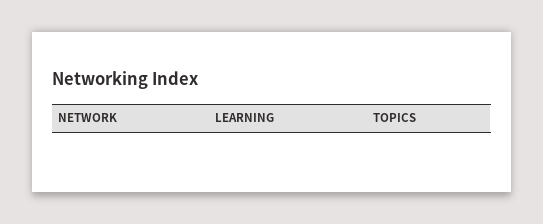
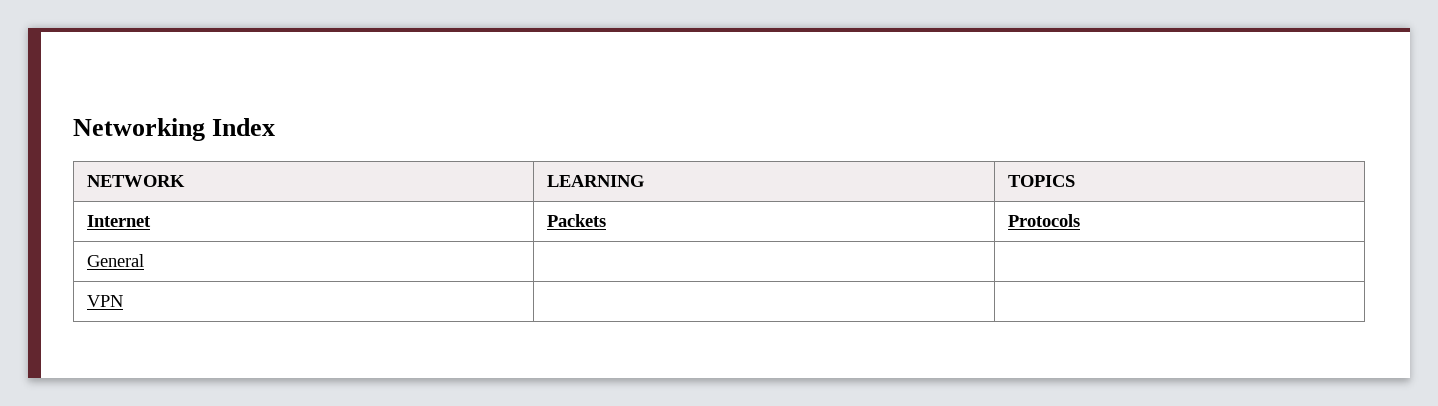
(417, 117) none -> [87,215,152,227] [547,214,607,227] [1008,214,1081,227] [87,254,145,267] [87,295,124,307] // Internet | Packets | Protocols // General | | // VPN | |

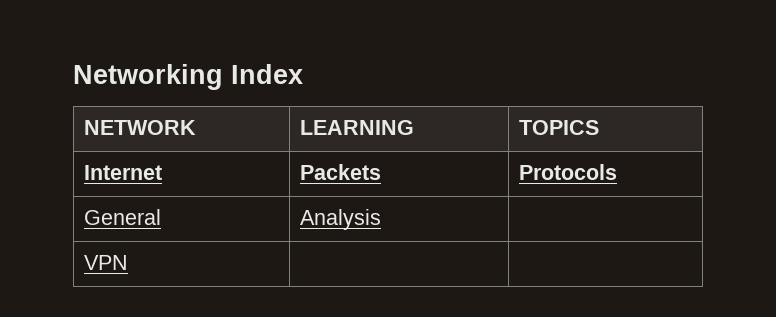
(145, 260) none -> [299,209,381,230] Analysis

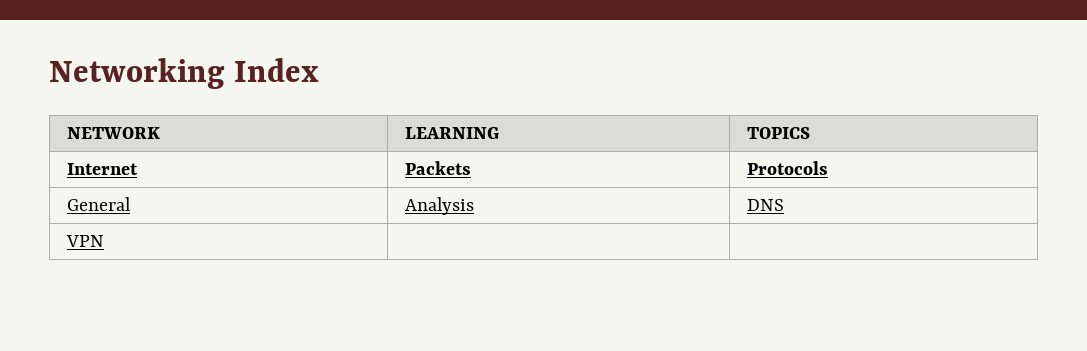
(381, 219) none -> [746,199,784,211] DNS

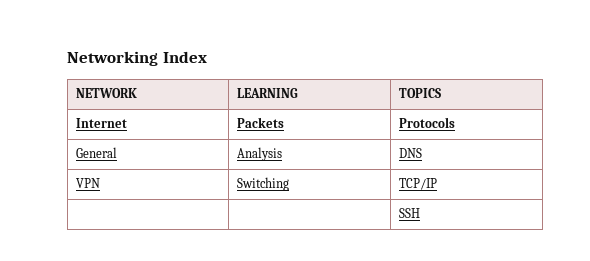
(104, 241) | -> [237,177,290,191] [399,178,438,190] [399,208,421,218] Switching | TCP/IP // | | SSH

